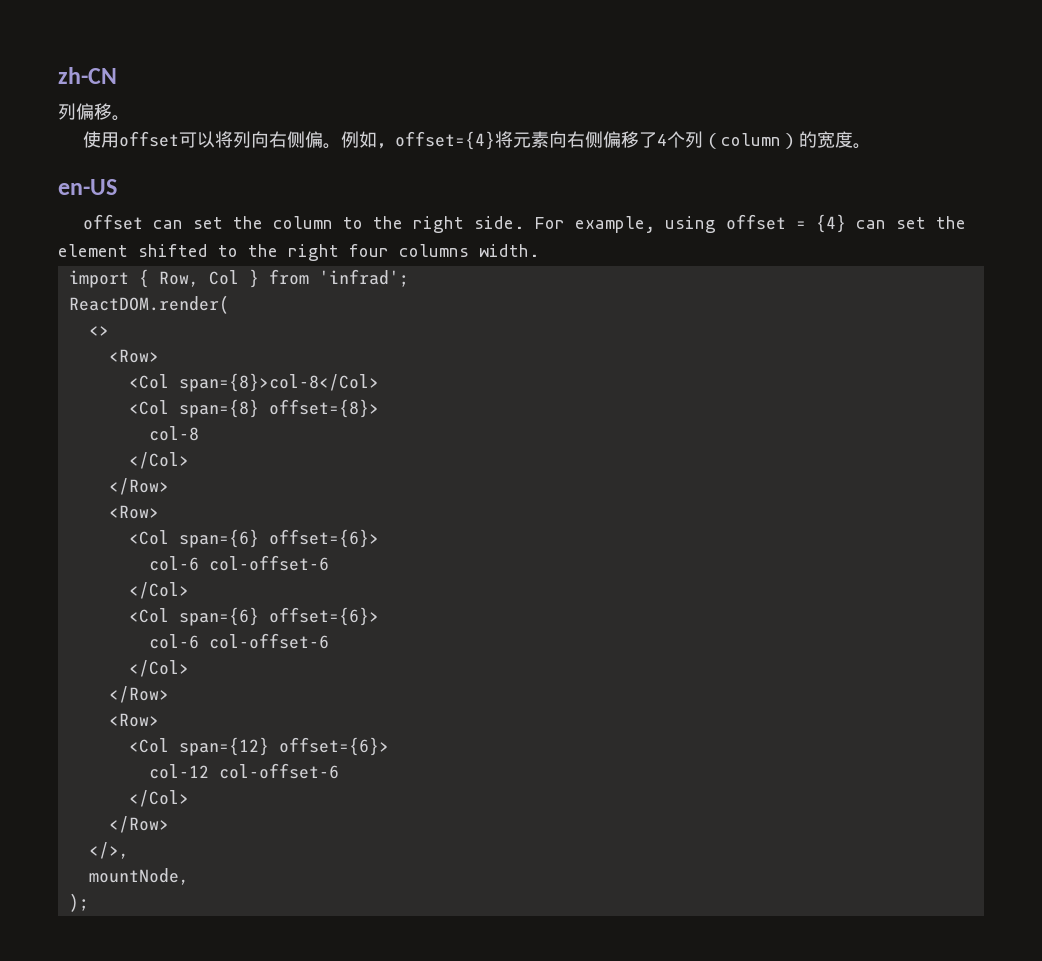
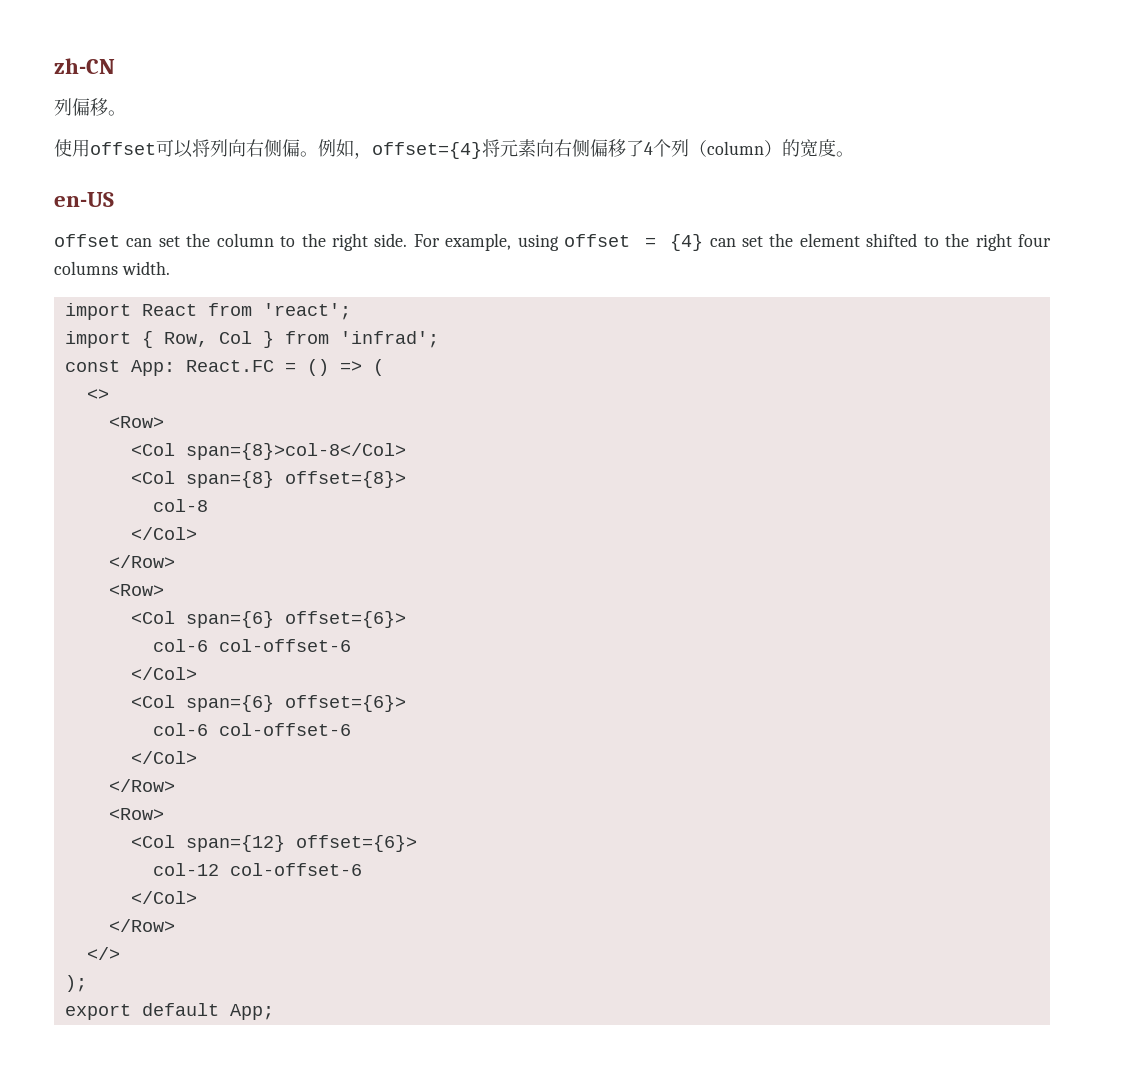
(540, 250) none -> [64,303,351,320] // import React from 'react';
[68,295,229,314] ReactDOM.render( -> [64,359,384,376] const App: React.FC = () => (
[88,842,129,859] [88,868,189,885] </>, // mountNode, -> [86,947,120,960] </>
(89, 902) none -> [64,1003,274,1020] // export default App;

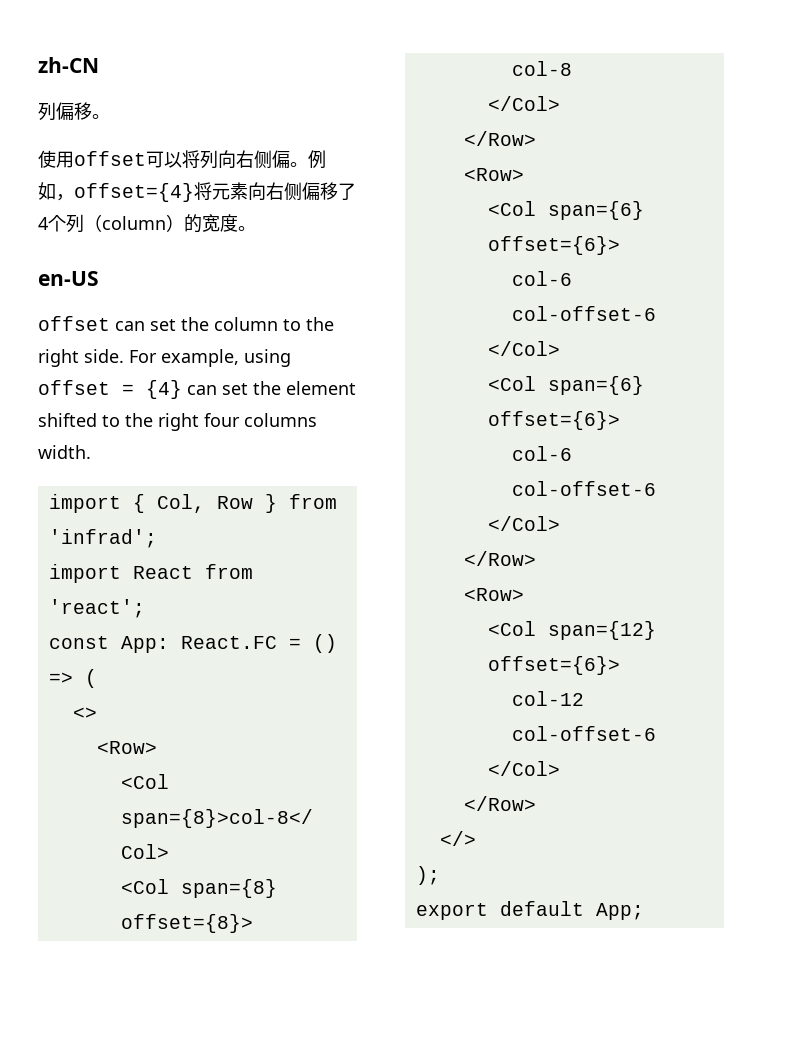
[141,303,351,320] [64,331,439,348] React from 'react'; // import { Row, Col } from 'infrad'; -> [132,494,337,513] [48,529,157,548] [48,564,253,583] [48,599,145,618] { Col, Row } from 'infrad'; // import React from 'react';

